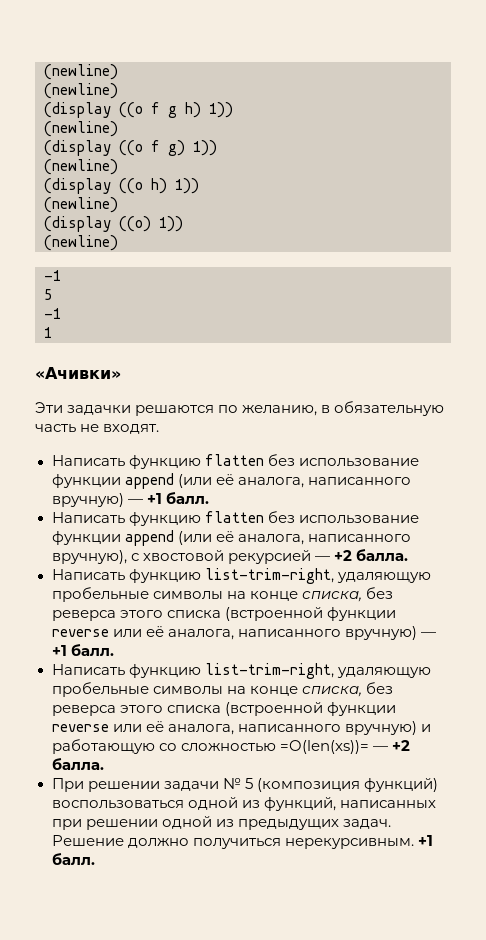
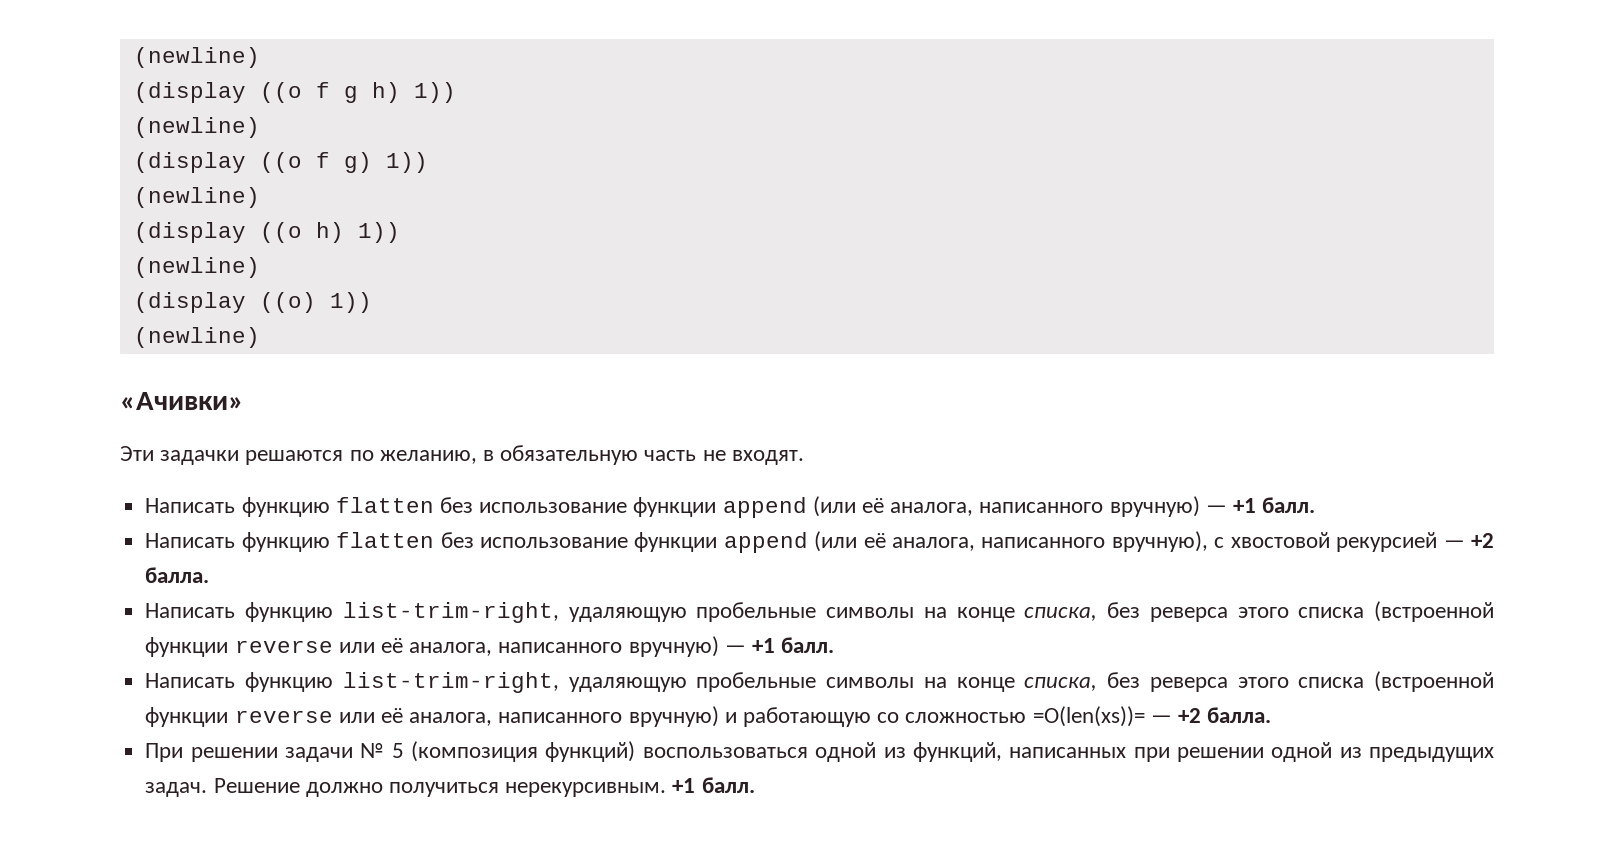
[44,64,118,80] [44,83,118,99] (newline) // (newline) -> [133,47,260,68] (newline)
[44,270,61,281] [44,289,52,300] [44,308,61,319] [44,327,52,338] // -1 // 5 // -1 // 1 -> (260, 337) none

